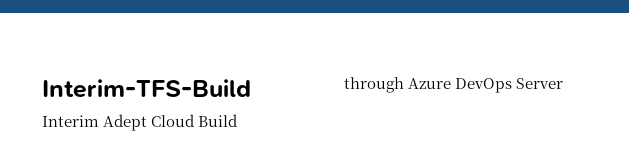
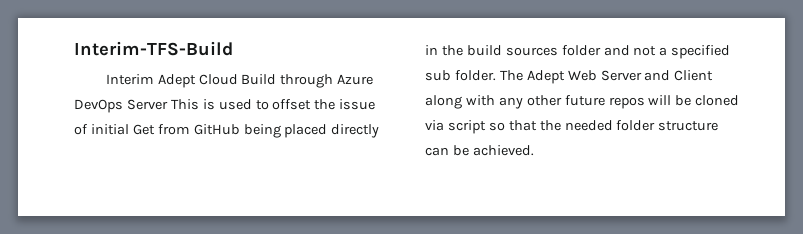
(564, 83) none -> [170,99,376,110] [74,124,380,138] [425,45,731,59] [425,70,714,84] [425,95,740,109] [425,120,719,134] [425,145,534,156] This is used to offset the issue of initial Get from GitHub being placed directly in the build sources folder and not a specified sub folder. The Adept Web Server and Client along with any other future repos will be cloned via script so that the needed folder structure can be achieved.

